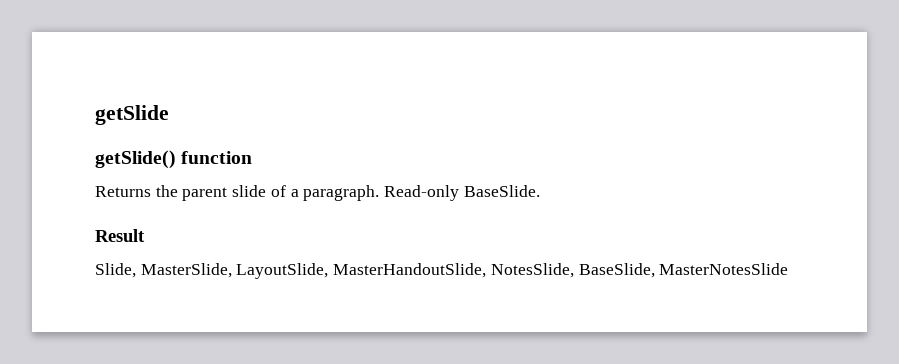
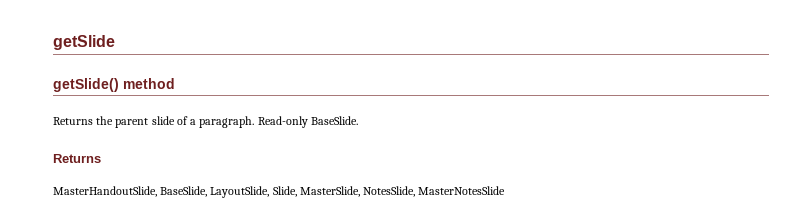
[181,151,253,164] function -> [123,78,175,89] method
[95,229,145,242] [95,263,655,279] Result // Slide, MasterSlide, LayoutSlide, MasterHandoutSlide, NotesSlide, BaseSlide, -> [53,154,101,163] [53,186,416,198] Returns // MasterHandoutSlide, BaseSlide, LayoutSlide, Slide, MasterSlide, NotesSlide,

